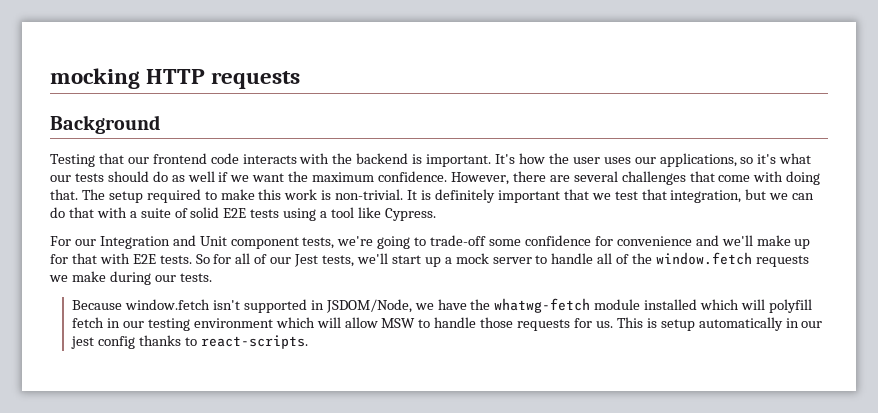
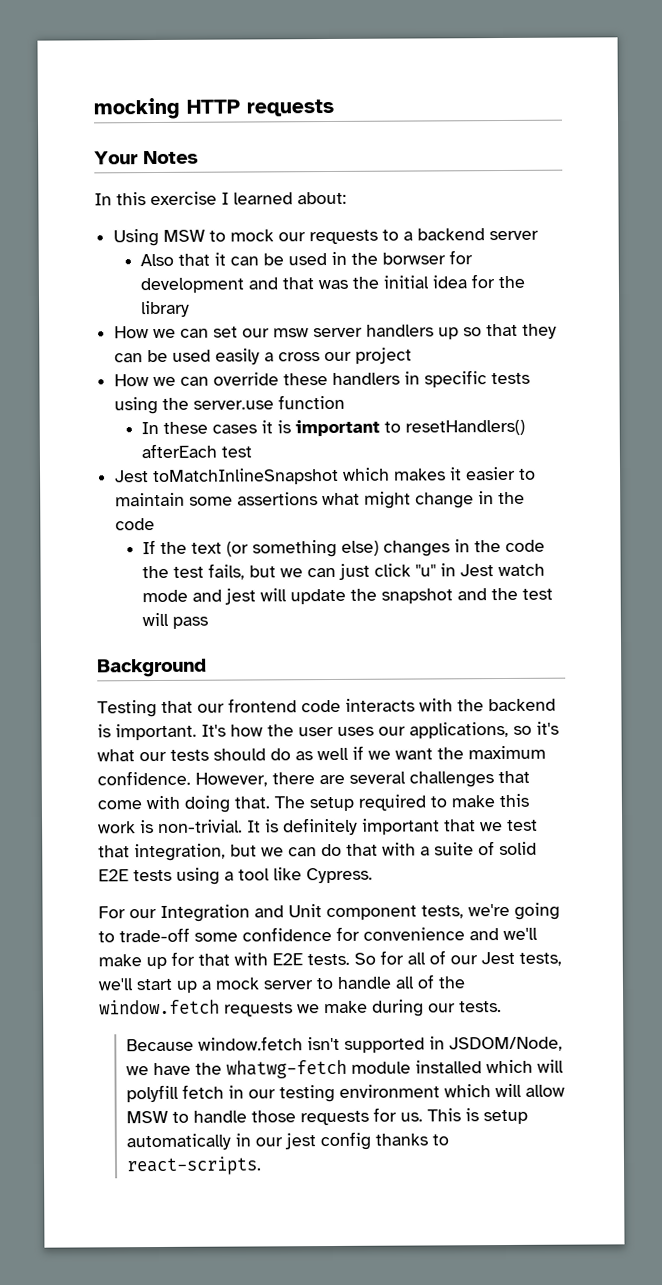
(301, 80) none -> [94,150,199,165] [94,191,347,206] [113,228,540,247] [140,250,474,267] [140,274,526,294] [141,300,191,318] [114,323,558,340] [114,347,413,365] [114,370,531,388] [114,394,346,415] [141,419,526,437] [141,443,253,459] [115,466,537,486] [115,491,526,509] [115,518,156,531] [142,539,546,558] [142,563,546,580] [142,587,554,605] [142,612,209,629] // Your Notes // In this exercise I learned about: // Using MSW to mock our requests to a backend server // Also that it can be used in the borwser for development and that was the initial idea for the library // How we can set our msw server handlers up so that they can be used easily a cross our project // How we can override these handlers in specific tests using the server.use function // In these cases it is important to resetHandlers() afterEach test // Jest toMatchInlineSnapshot which makes it easier to maintain some assertions what might change in the code // If the text (or something else) changes in the code the test fails, but we can just click "u" in Jest watch mode and jest will update the snapshot and the test will pass

